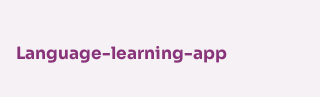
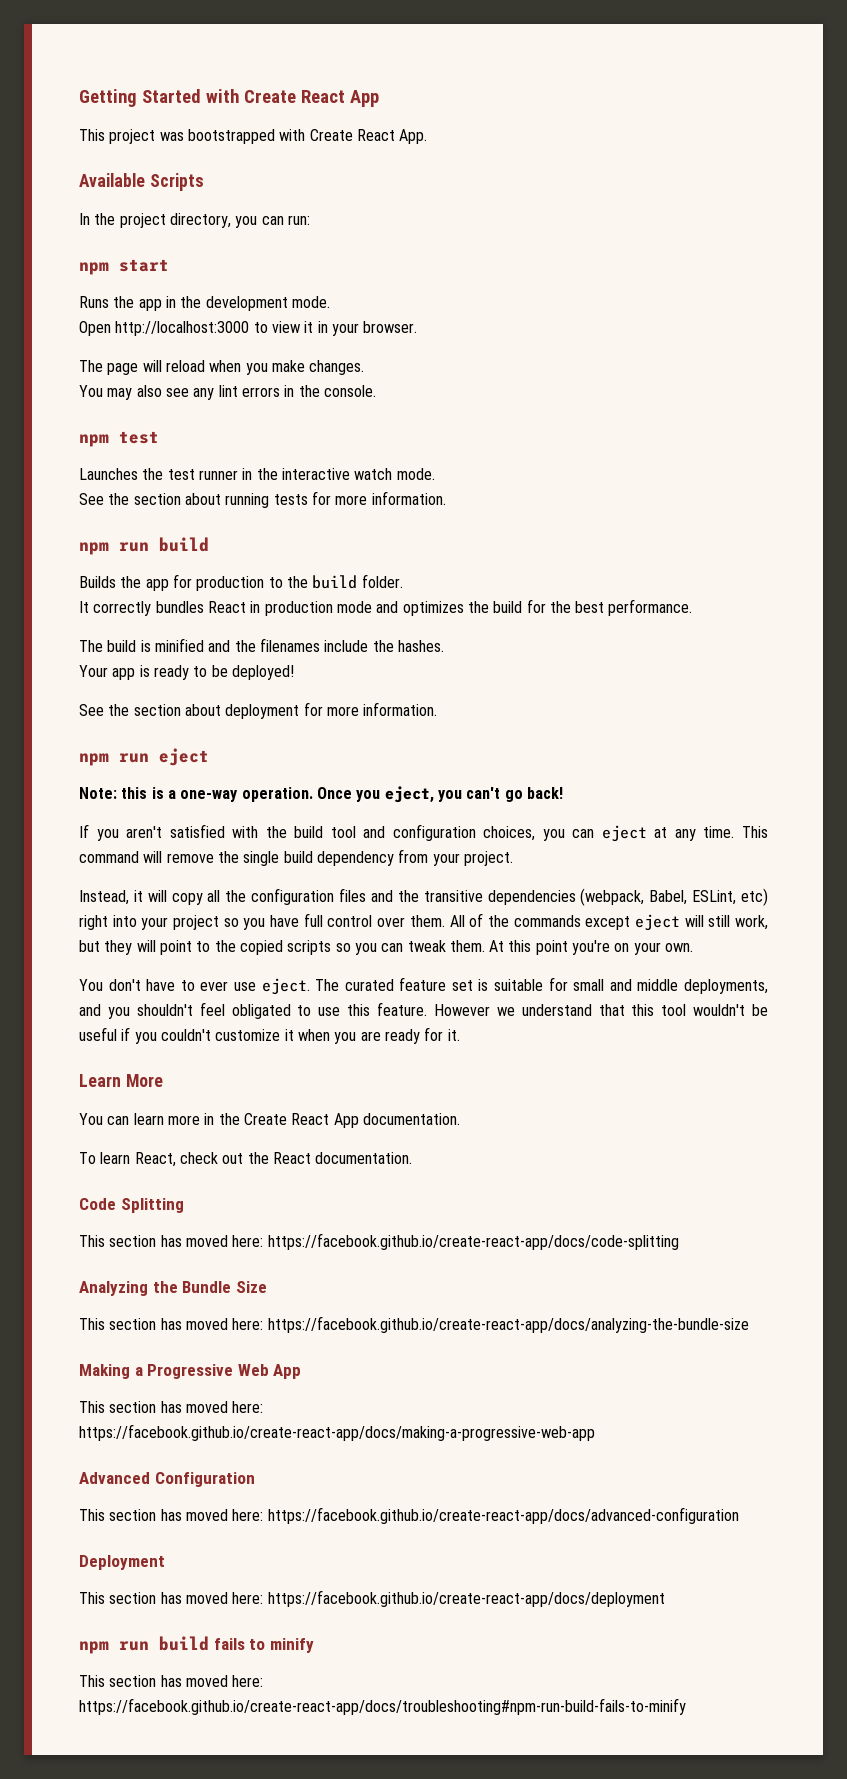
[16,45,227,63] Language-learning-app -> [79,89,379,107] [79,129,428,144] [79,173,204,191] [79,213,310,228] [79,259,169,275] [79,296,330,311] [79,321,418,336] [79,360,365,375] [79,385,376,400] [79,431,159,447] [79,468,435,480] [79,491,446,508] [79,537,209,555] [79,574,403,591] [79,599,693,616] [79,638,444,652] [79,665,294,680] [79,702,438,719] [79,748,209,766] [79,786,563,803] [79,824,768,842] [79,849,513,866] [79,888,769,906] [79,913,768,931] [79,940,694,955] [79,977,768,995] [79,1002,768,1019] [79,1027,460,1044] [79,1074,163,1087] [79,1113,460,1128] [79,1152,413,1167] [79,1198,184,1213] [79,1233,679,1250] [79,1281,267,1296] [79,1316,749,1333] [79,1364,302,1379] [79,1401,264,1413] [79,1424,595,1441] [79,1472,255,1487] [79,1507,739,1524] [79,1555,165,1570] [79,1590,665,1607] [79,1636,314,1654] [79,1675,264,1687] [79,1698,686,1715] Getting Started with Create React App // This project was bootstrapped with Create React App. // Available Scripts // In the project directory, you can run: // npm start // Runs the app in the development mode. // Open http://localhost:3000 to view it in your browser. // The page will reload when you make changes. // You may also see any lint errors in the console. // npm test // Launches the test runner in the interactive watch mode. // See the section about running tests for more information. // npm run build // Builds the app for production to the build folder. // It correctly bundles React in production mode and optimizes the build for the best performance. // The build is minified and the filenames include the hashes. // Your app is ready to be deployed! // See the section about deployment for more information. // npm run eject // Note: this is a one-way operation. Once you eject, you can't go back! // If you aren't satisfied with the build tool and configuration choices, you can eject at any time. This command will remove the single build dependency from your project. // Instead, it will copy all the configuration files and the transitive dependencies (webpack, Babel, ESLint, etc) right into your project so you have full control over them. All of the commands except eject will still work, but they will point to the copied scripts so you can tweak them. At this point you're on your own. // You don't have to ever use eject. The curated feature set is suitable for small and middle deployments, and you shouldn't feel obligated to use this feature. However we understand that this tool wouldn't be useful if you couldn't customize it when you are ready for it. // Learn More // You can learn more in the Create React App documentation. // To learn React, check out the React documentation. // Code Splitting // This section has moved here: https://facebook.github.io/create-react-app/docs/code-splitting // Analyzing the Bundle Size // This section has moved here: https://facebook.github.io/create-react-app/docs/analyzing-the-bundle-size // Making a Progressive Web App // This section has moved here: https://facebook.github.io/create-react-app/docs/making-a-progressive-web-app // Advanced Configuration // This section has moved here: https://facebook.github.io/create-react-app/docs/advanced-configuration // Deployment // This section has moved here: https://facebook.github.io/create-react-app/docs/deployment // npm run build fails to minify // This section has moved here: https://facebook.github.io/create-react-app/docs/troubleshooting#npm-run-build-fails-to-minify

